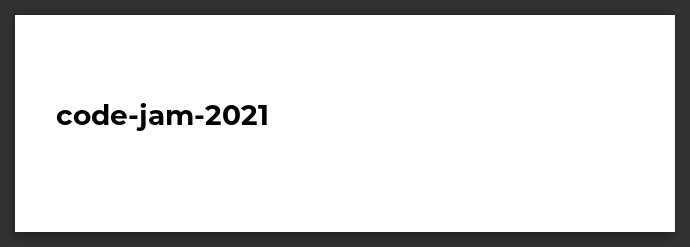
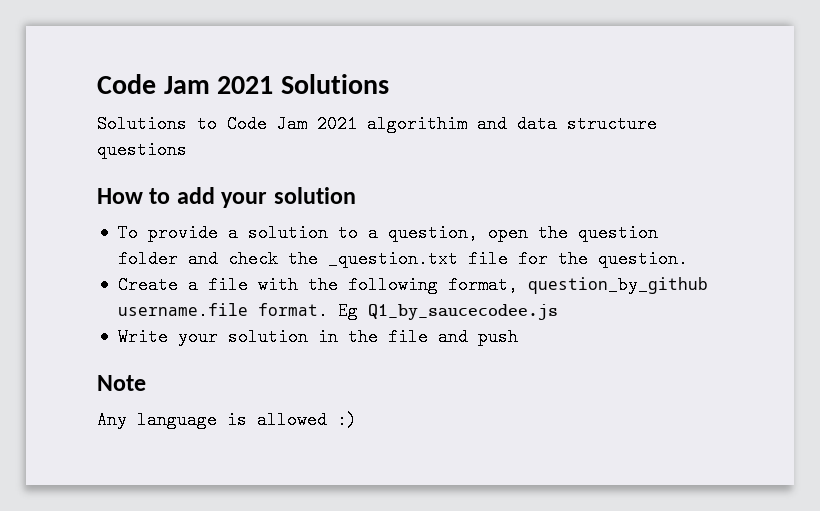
[56,103,269,131] code-jam-2021 -> [97,74,389,94] [97,115,657,133] [97,141,187,159] [97,187,356,208] [117,224,658,242] [117,250,688,268] [117,276,708,294] [117,302,558,320] [117,328,518,346] [97,375,146,391] [97,411,357,429] Code Jam 2021 Solutions // Solutions to Code Jam 2021 algorithim and data structure questions // How to add your solution // To provide a solution to a question, open the question folder and check the _question.txt file for the question. // Create a file with the following format, question_by_github username.file format. Eg Q1_by_saucecodee.js // Write your solution in the file and push // Note // Any language is allowed :)

